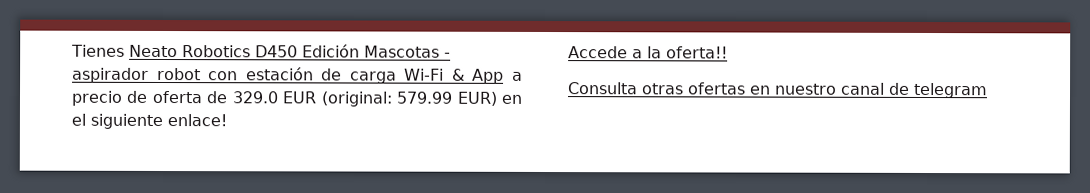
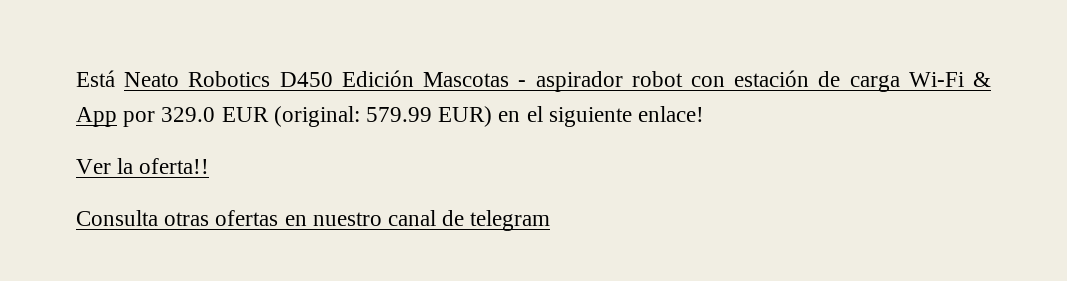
[71,44,125,57] Tienes -> [76,70,115,87] Está
[512,71,523,81] [71,90,229,106] a precio de oferta de -> [123,111,156,127] por
[568,46,643,59] Accede a -> [76,159,111,174] Ver

